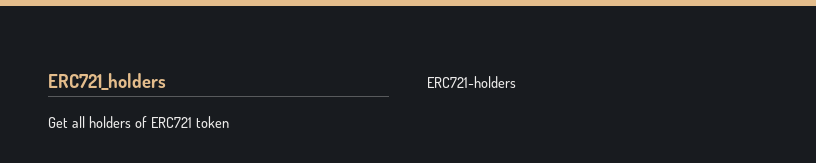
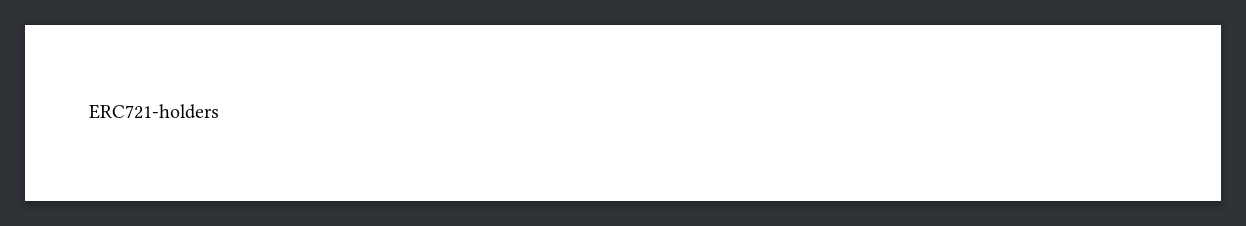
[48,73,166,90] [48,116,229,128] ERC721_holders // Get all holders of ERC721 token // -> (89, 111) none

